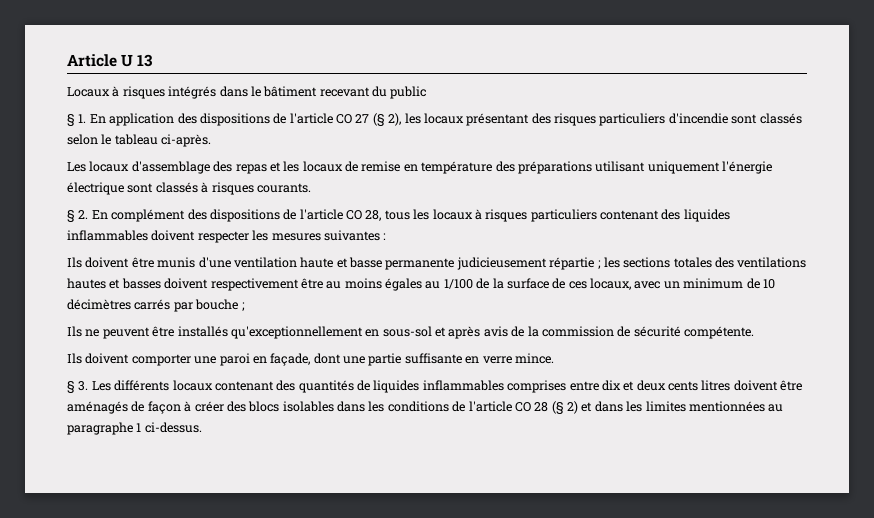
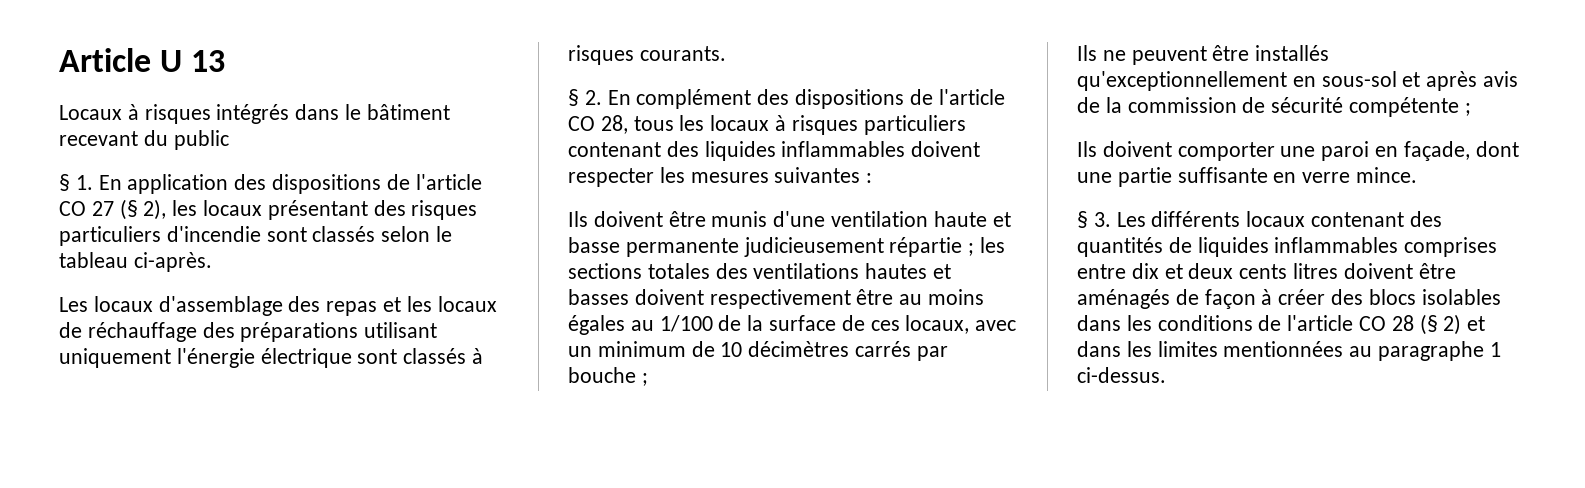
[361,161,493,174] remise en température -> [87,322,197,342] réchauffage
[684,326,754,339] compétente. -> [1349,97,1471,117] compétente ;

